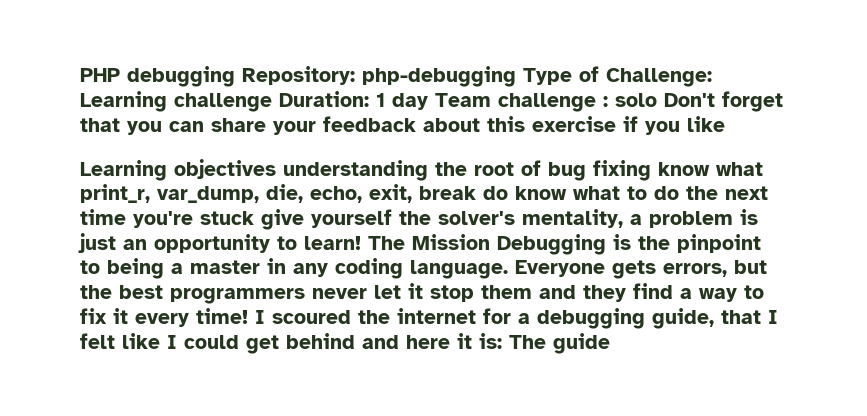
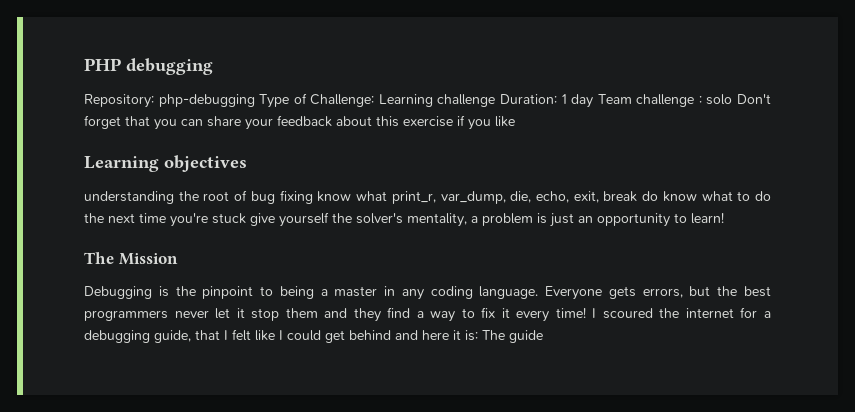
(235, 76) none -> (213, 66) //
(276, 169) none -> (247, 163) //
(361, 243) none -> (724, 218) //
(490, 242) none -> (178, 259) //

